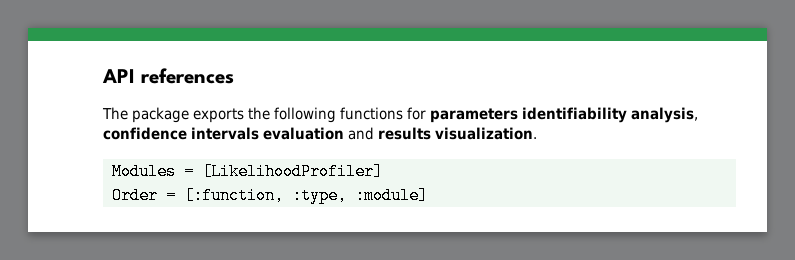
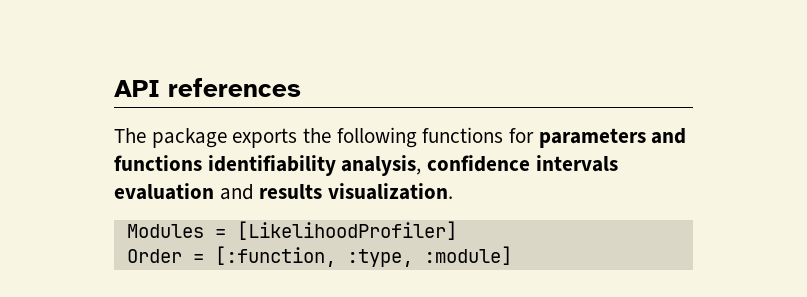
(519, 115) none -> [651,128,687,144] [114,155,202,171] and functions

